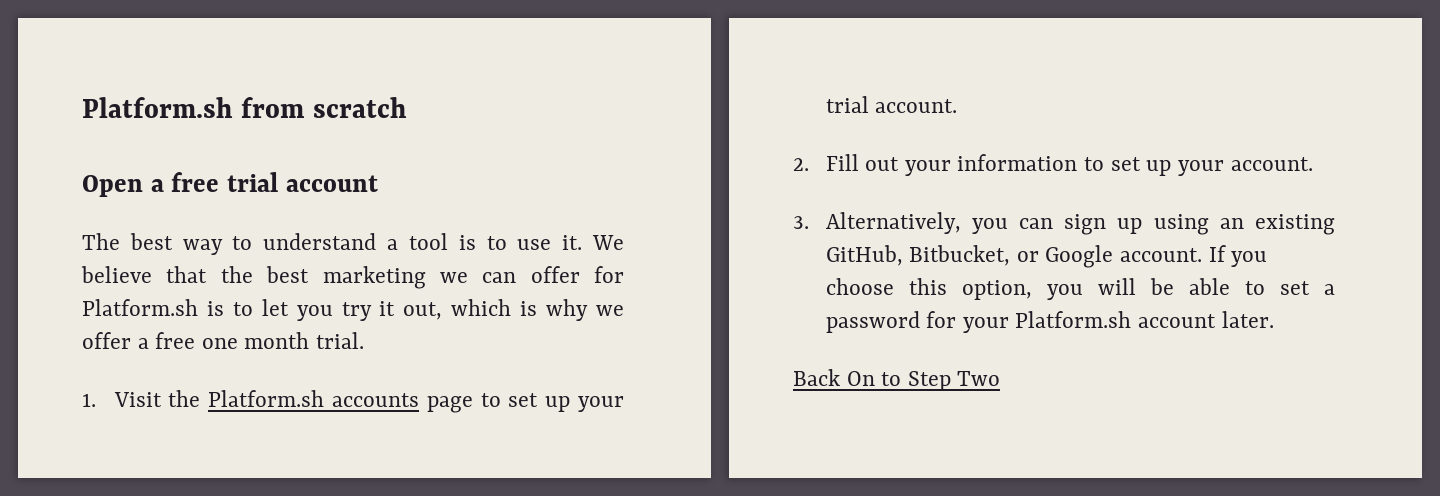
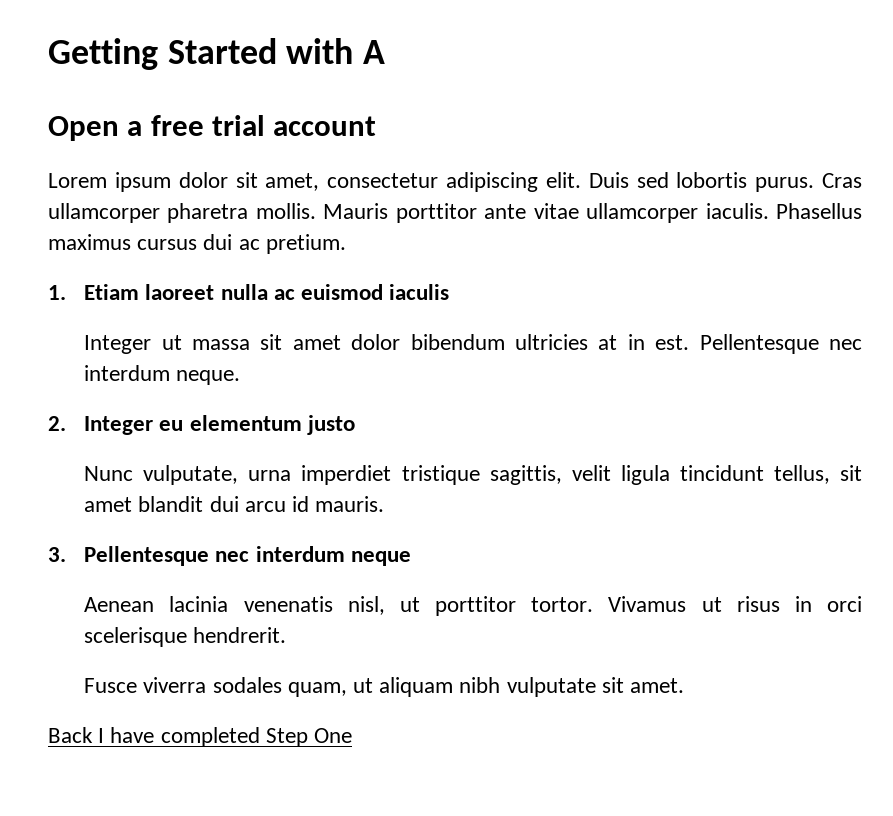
[82,97,407,118] Platform.sh from scratch -> [48,38,386,70] Getting Started with A
[82,233,624,255] [81,266,624,289] [82,299,625,321] [82,332,365,349] [82,390,624,413] [825,96,958,113] [793,154,1313,176] [793,212,1335,235] [825,245,1268,268] [825,278,1335,300] [825,311,1274,333] [793,369,1001,391] The best way to understand a tool is to use it. We believe that the best marketing we can offer for Platform.sh is to let you try it out, which is why we offer a free one month trial. // 1. Visit the Platform.sh accounts page to set up your trial account. // 2. Fill out your information to set up your account. // 3. Alternatively, you can sign up using an existing GitHub, Bitbucket, or Google account. If you choose this option, you will be able to set a password for your Platform.sh account later. // Back On to Step Two -> [48,172,863,192] [48,203,863,223] [48,234,346,254] [48,284,450,300] [84,334,862,354] [84,365,241,385] [48,415,355,435] [84,465,862,485] [84,496,385,512] [48,546,411,566] [84,596,863,616] [84,627,287,647] [84,677,685,697] [48,727,353,747] Lorem ipsum dolor sit amet, consectetur adipiscing elit. Duis sed lobortis purus. Cras ullamcorper pharetra mollis. Mauris porttitor ante vitae ullamcorper iaculis. Phasellus maximus cursus dui ac pretium. // 1. Etiam laoreet nulla ac euismod iaculis // Integer ut massa sit amet dolor bibendum ultricies at in est. Pellentesque nec interdum neque. // 2. Integer eu elementum justo // Nunc vulputate, urna imperdiet tristique sagittis, velit ligula tincidunt tellus, sit amet blandit dui arcu id mauris. // 3. Pellentesque nec interdum neque // Aenean lacinia venenatis nisl, ut porttitor tortor. Vivamus ut risus in orci scelerisque hendrerit. // Fusce viverra sodales quam, ut aliquam nibh vulputate sit amet. // Back I have completed Step One

